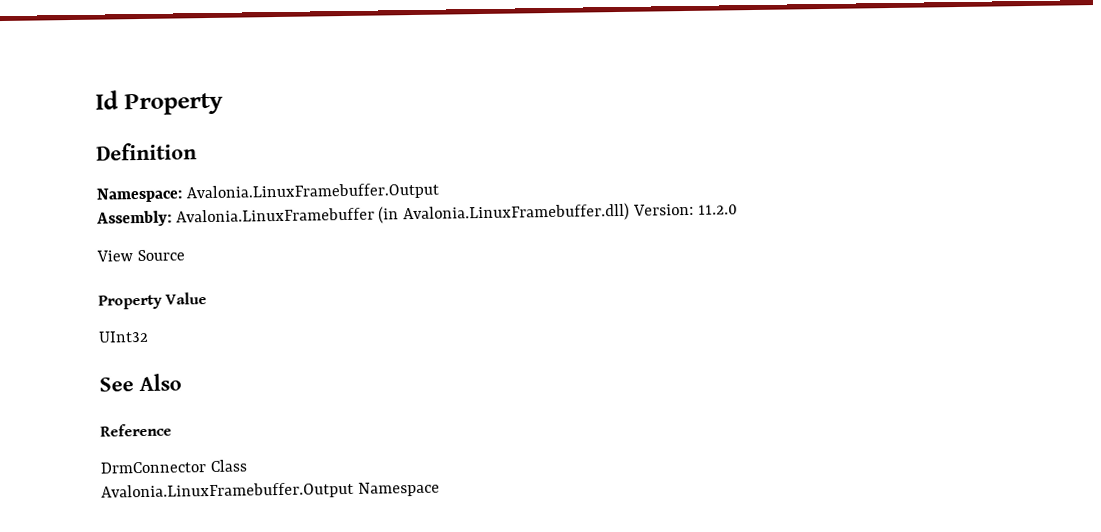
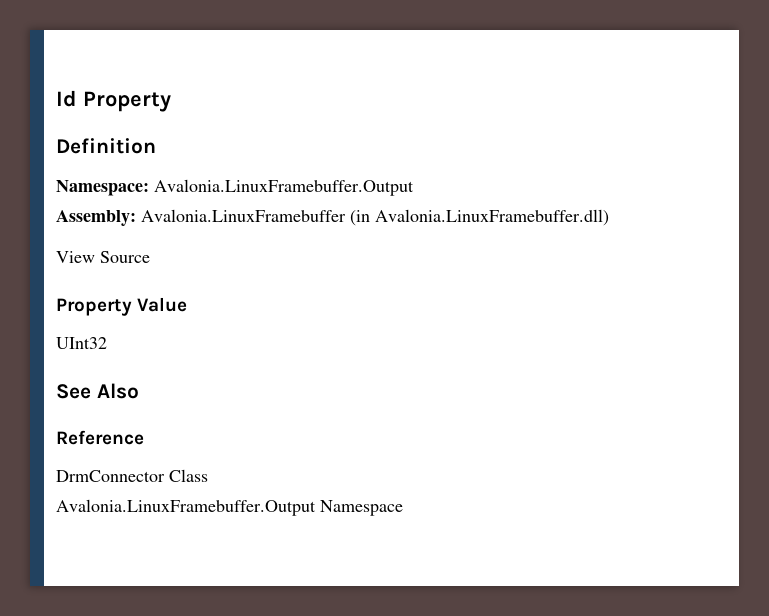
[632,203,738,216] Version: 11.2.0 -> (609, 217) none

